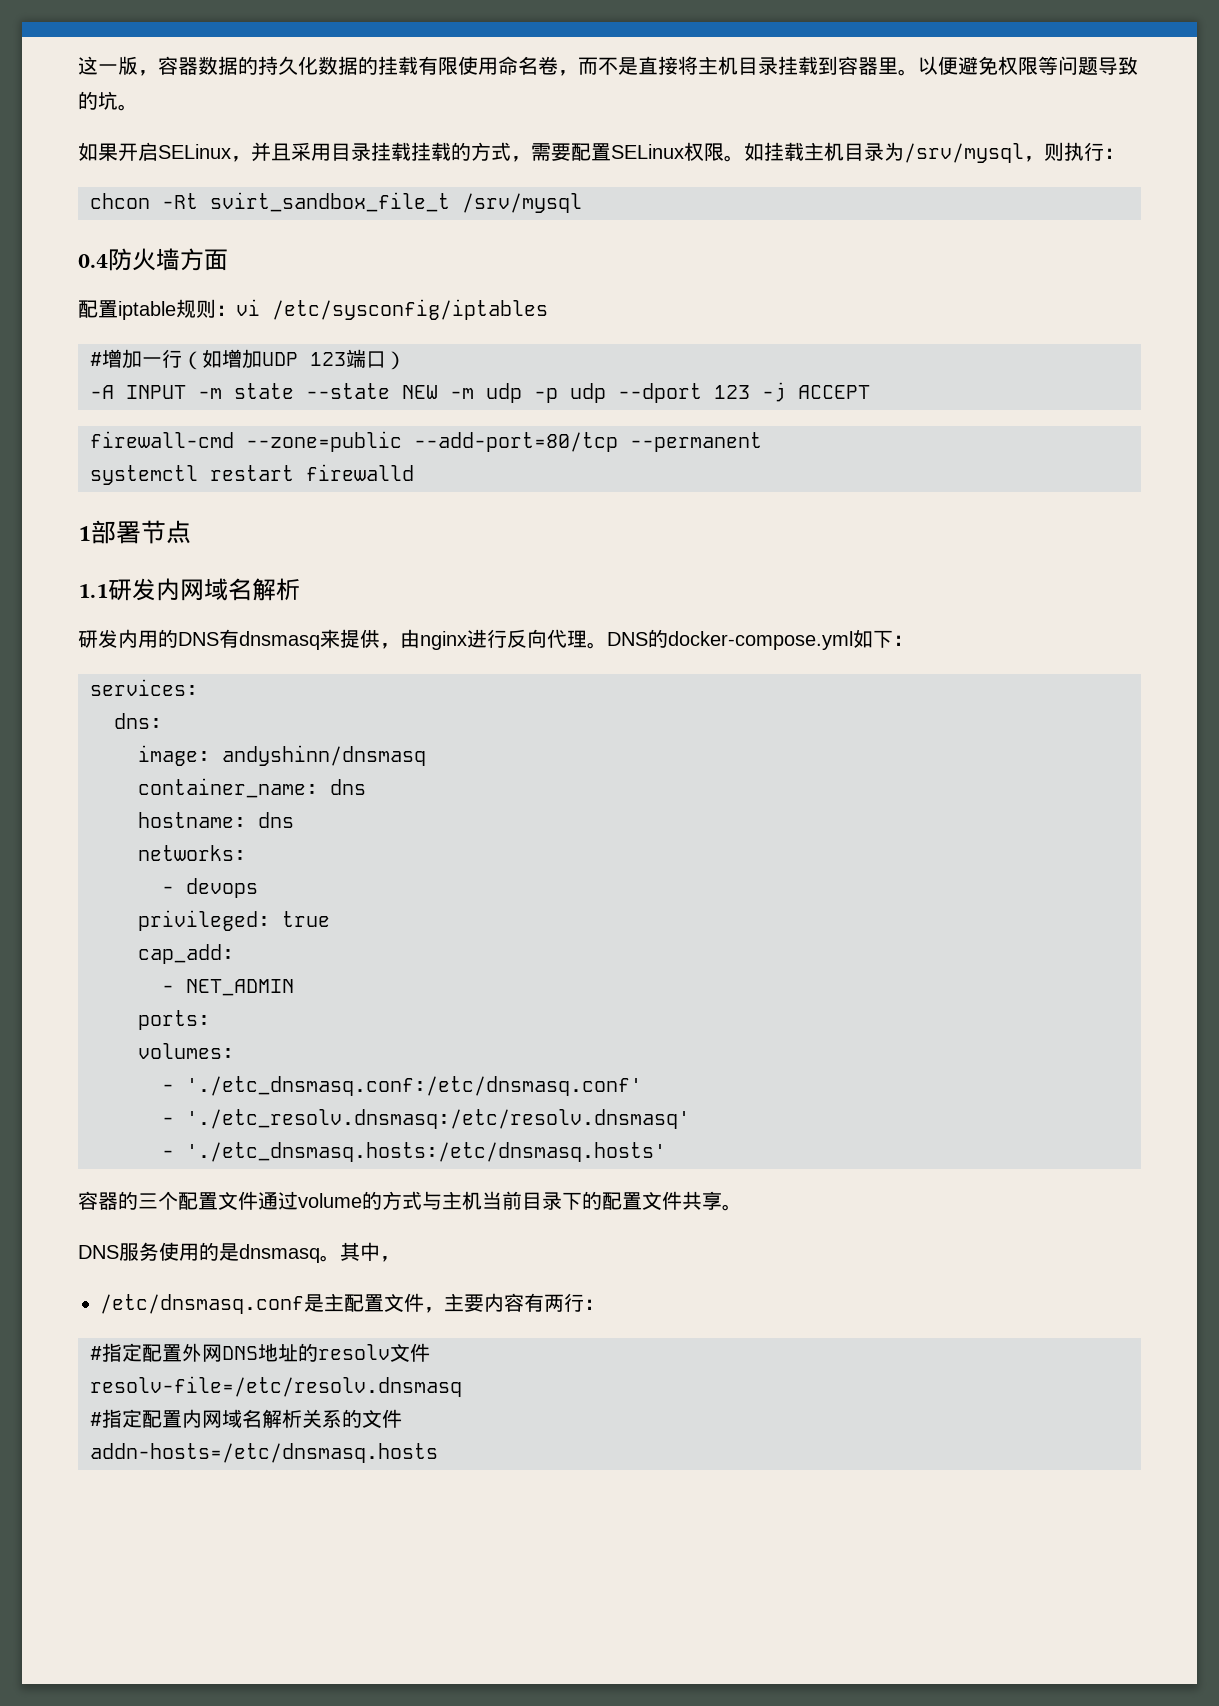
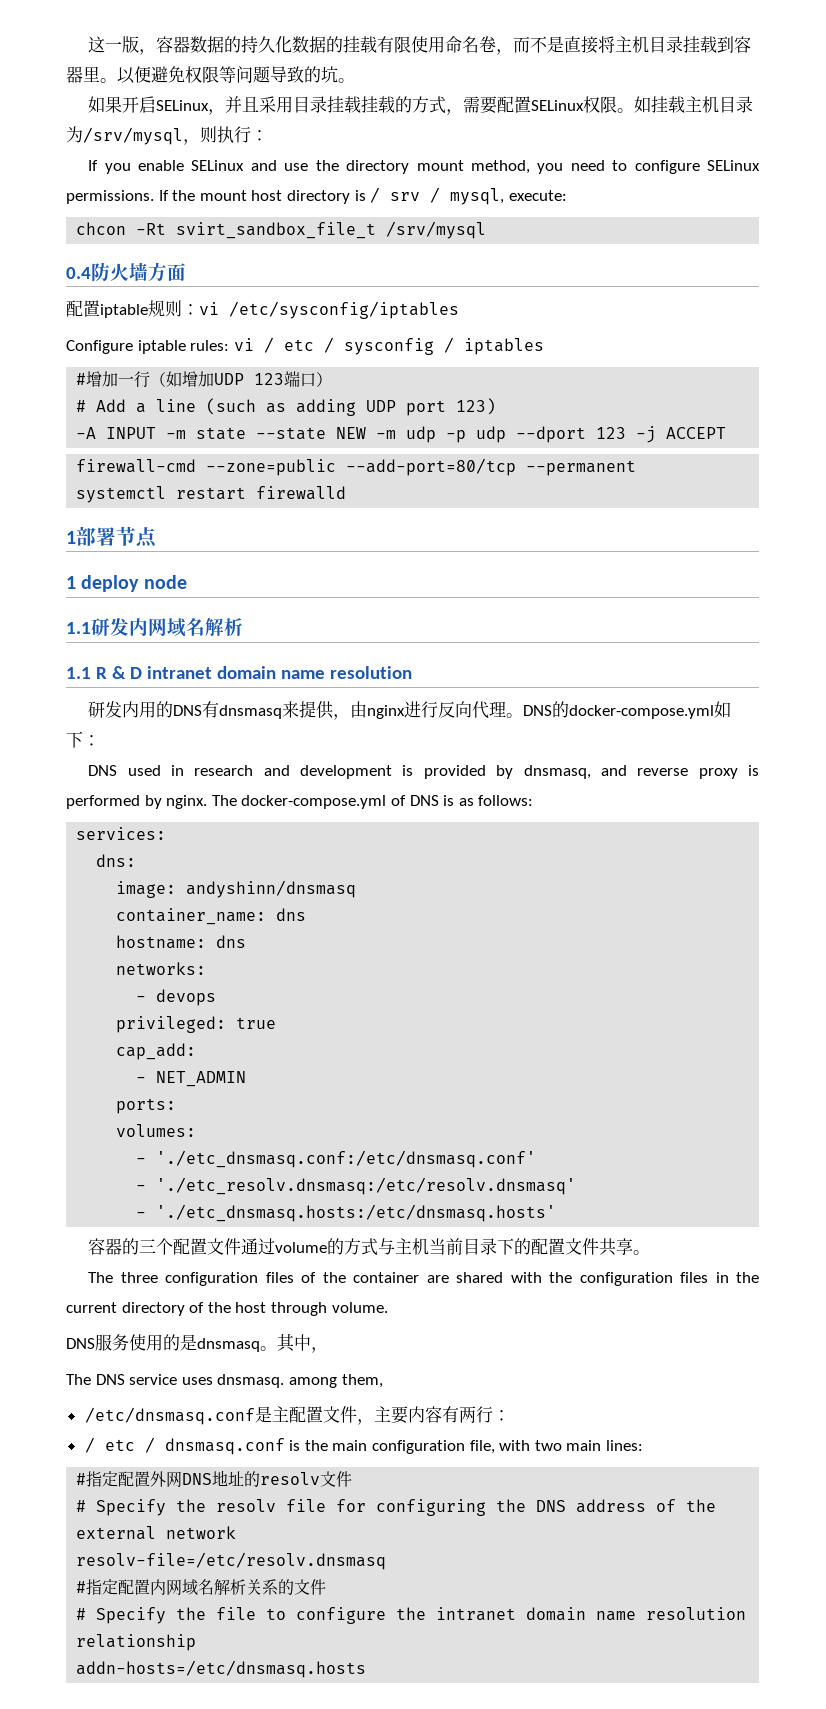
(1124, 153) none -> [88,160,761,174] [66,187,567,205] // If you enable SELinux and use the directory mount method, you need to configure SELinux permissions. If the mount host directory is / srv / mysql, execute:
(548, 309) none -> [66,337,544,355] // Configure iptable rules: vi / etc / sysconfig / iptables
(406, 360) none -> [76,398,497,416] // # Add a line (such as adding UDP port 123)
(191, 532) none -> [66,575,187,592] // 1 deploy node
(300, 589) none -> [66,666,412,679] // 1.1 R & D intranet domain name resolution
(913, 640) none -> [88,765,759,779] [66,795,534,809] // DNS used in research and development is provided by dnsmasq, and reverse proxy is performed by nginx. The docker-compose.yml of DNS is as follows:
(742, 1207) none -> [88,1272,759,1286] [66,1302,388,1316] // The three configuration files of the container are shared with the configuration files in the current directory of the host through volume.
(400, 1259) none -> [66,1374,383,1388] // The DNS service uses dnsmasq. among them,
(604, 1304) none -> [84,1437,644,1455] // / etc / dnsmasq.conf is the main configuration file, with two main lines:
(430, 1352) none -> [76,1499,717,1516] [76,1526,237,1540] // # Specify the resolv file for configuring the DNS address of the external network
(402, 1418) none -> [76,1607,747,1624] [76,1634,197,1651] // # Specify the file to configure the intranet domain name resolution relationship

